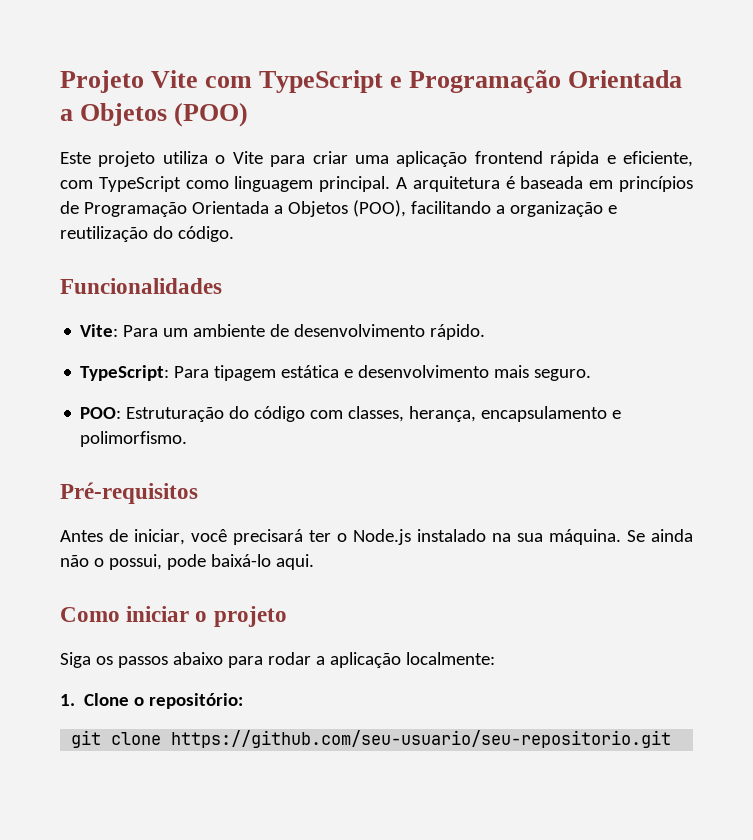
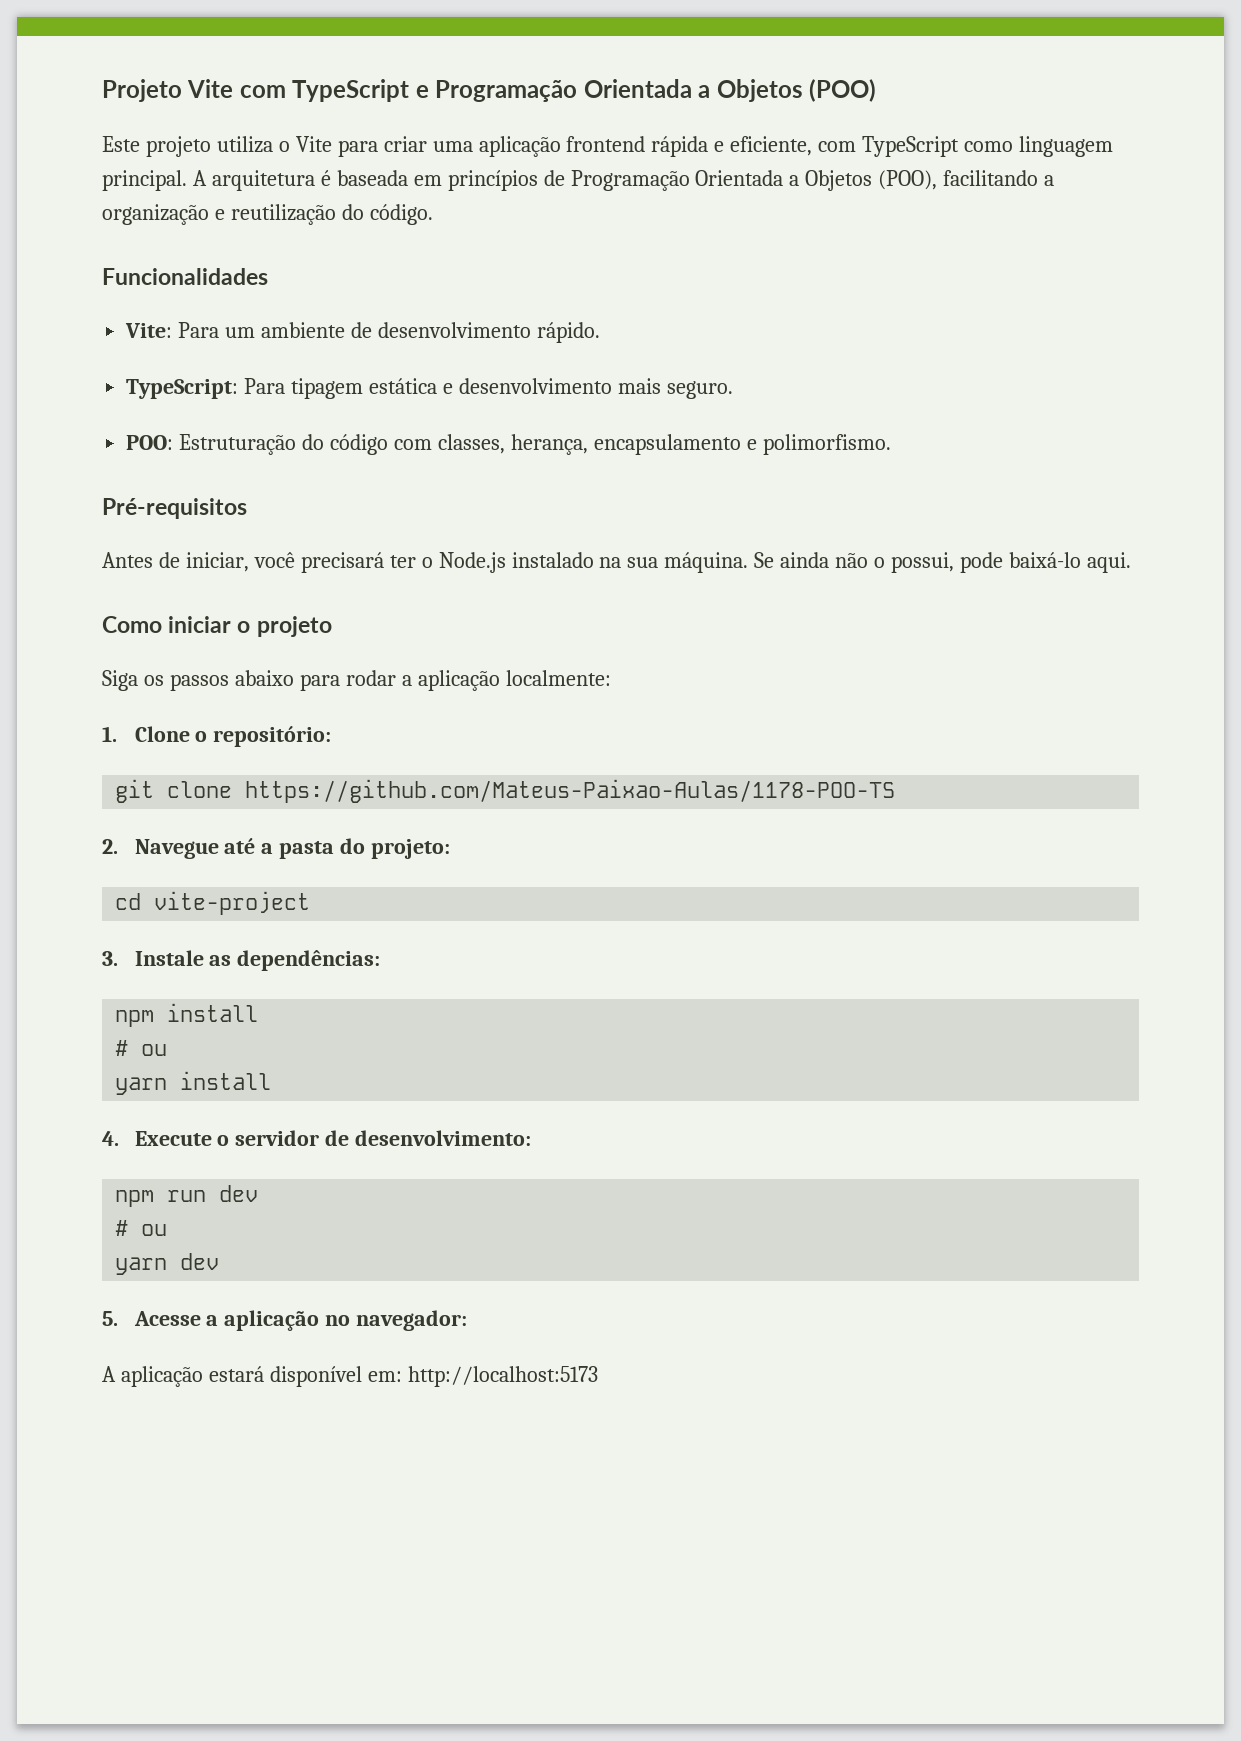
[171,730,672,748] https://github.com/seu-usuario/seu-repositorio.git -> [245,779,896,803] [102,838,451,859] [115,891,311,915] [102,950,381,971] [115,1003,259,1027] [115,1040,168,1056] [115,1071,272,1095] [102,1130,532,1146] [115,1185,259,1207] [115,1220,168,1236] [115,1253,220,1275] [102,1310,468,1331] [102,1366,598,1387] https://github.com/Mateus-Paixao-Aulas/1178-POO-TS // 2. Navegue até a pasta do projeto: // cd vite-project // 3. Instale as dependências: // npm install // # ou // yarn install // 4. Execute o servidor de desenvolvimento: // npm run dev // # ou // yarn dev // 5. Acesse a aplicação no navegador: // A aplicação estará disponível em: http://localhost:5173

